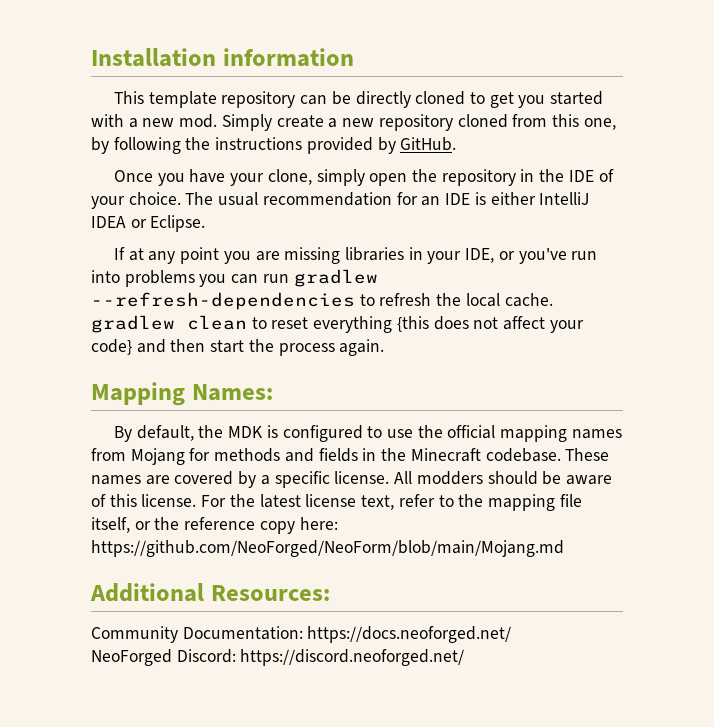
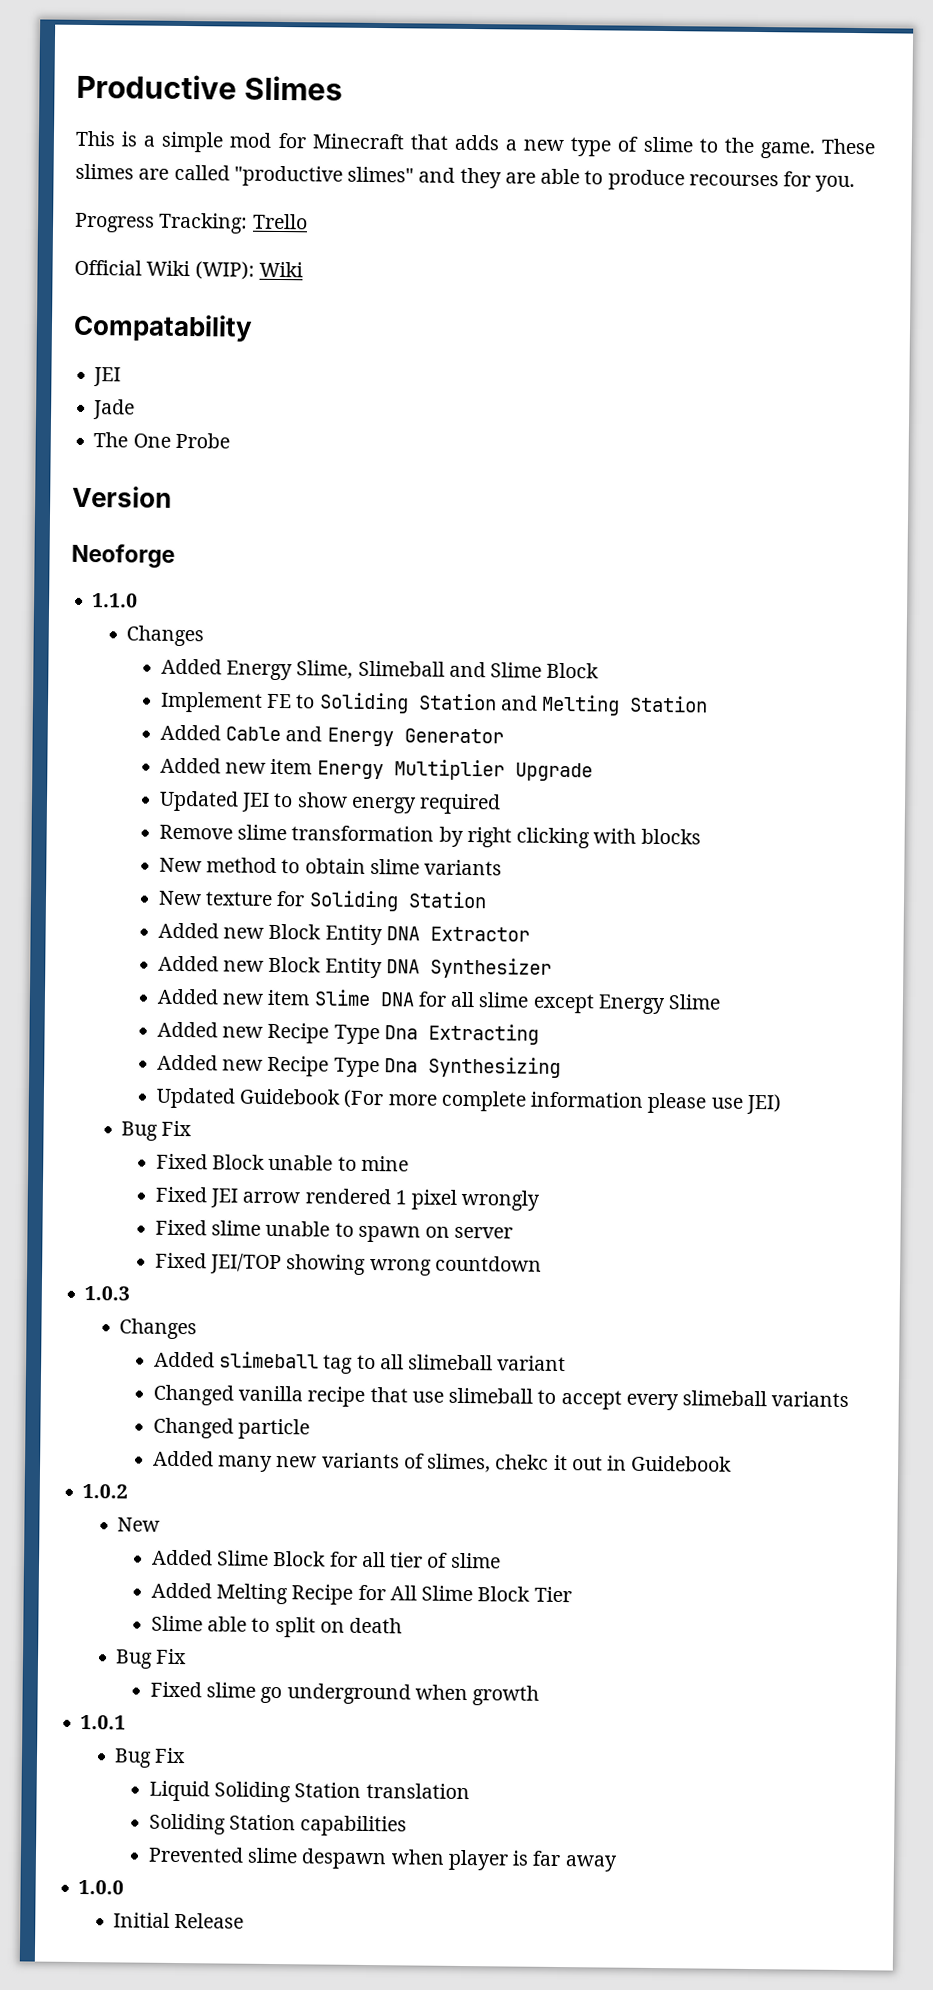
[91,48,354,67] Installation information -> [76,73,344,101] Productive Slimes
[148,91,604,108] [91,114,616,131] [91,137,457,154] [113,169,614,186] [91,192,590,209] [91,215,206,232] [113,247,598,264] [91,269,378,287] [91,292,553,310] [91,315,584,333] [91,339,385,356] [91,382,273,406] [113,425,622,442] [91,448,610,465] [91,471,612,488] [91,494,582,511] [91,517,338,534] [91,540,564,557] [90,583,330,602] [91,626,512,643] [91,649,465,666] template repository can be directly cloned to get you started with a new mod. Simply create a new repository cloned from this one, by following the instructions provided by GitHub. // Once you have your clone, simply open the repository in the IDE of your choice. The usual recommendation for an IDE is either IntelliJ IDEA or Eclipse. // If at any point you are missing libraries in your IDE, or you've run into problems you can run gradlew --refresh-dependencies to refresh the local cache. gradlew clean to reset everything {this does not affect your code} and then start the process again. // Mapping Names: // By default, the MDK is configured to use the official mapping names from Mojang for methods and fields in the Minecraft codebase. These names are covered by a specific license. All modders should be aware of this license. For the latest license text, refer to the mapping file itself, or the reference copy here: https://github.com/NeoForged/NeoForm/blob/main/Mojang.md // Additional Resources: // Community Documentation: https://docs.neoforged.net/ // NeoForged Discord: https://discord.neoforged.net/ -> [121,131,876,159] [75,163,856,193] [74,212,308,234] [74,259,303,280] [73,313,253,343] [93,367,122,387] [93,399,136,420] [93,432,230,449] [72,485,172,508] [71,543,175,568] [92,593,139,608] [126,625,205,647] [160,658,600,681] [159,691,709,716] [159,724,504,747] [159,757,593,782] [158,790,502,815] [158,824,701,849] [158,857,503,876] [157,890,487,912] [157,922,530,946] [157,955,552,979] [156,988,722,1015] [156,1021,539,1045] [156,1054,561,1078] [155,1087,781,1115] [121,1120,193,1141] [155,1153,409,1172] [154,1186,541,1211] [154,1219,514,1243] [154,1252,542,1276] [84,1286,131,1301] [119,1318,198,1340] [153,1351,567,1374] [152,1384,850,1411] [152,1417,311,1440] [152,1450,733,1473] [82,1484,129,1499] [117,1517,161,1532] [151,1549,501,1569] [150,1582,572,1605] [150,1615,403,1638] [115,1648,188,1669] [149,1681,540,1706] [80,1714,127,1730] [114,1747,187,1768] [148,1780,470,1803] [148,1813,408,1837] [147,1846,617,1872] [78,1879,125,1895] [113,1912,245,1929] is a simple mod for Minecraft that adds a new type of slime to the game. These slimes are called "productive slimes" and they are able to produce recourses for you. // Progress Tracking: Trello // Official Wiki (WIP): Wiki // Compatability // JEI // Jade // The One Probe // Version // Neoforge // 1.1.0 // Changes // Added Energy Slime, Slimeball and Slime Block // Implement FE to Soliding Station and Melting Station // Added Cable and Energy Generator // Added new item Energy Multiplier Upgrade // Updated JEI to show energy required // Remove slime transformation by right clicking with blocks // New method to obtain slime variants // New texture for Soliding Station // Added new Block Entity DNA Extractor // Added new Block Entity DNA Synthesizer // Added new item Slime DNA for all slime except Energy Slime // Added new Recipe Type Dna Extracting // Added new Recipe Type Dna Synthesizing // Updated Guidebook (For more complete information please use JEI) // Bug Fix // Fixed Block unable to mine // Fixed JEI arrow rendered 1 pixel wrongly // Fixed slime unable to spawn on server // Fixed JEI/TOP showing wrong countdown // 1.0.3 // Changes // Added slimeball tag to all slimeball variant // Changed vanilla recipe that use slimeball to accept every slimeball variants // Changed particle // Added many new variants of slimes, chekc it out in Guidebook // 1.0.2 // New // Added Slime Block for all tier of slime // Added Melting Recipe for All Slime Block Tier // Slime able to split on death // Bug Fix // Fixed slime go underground when growth // 1.0.1 // Bug Fix // Liquid Soliding Station translation // Soliding Station capabilities // Prevented slime despawn when player is far away // 1.0.0 // Initial Release

